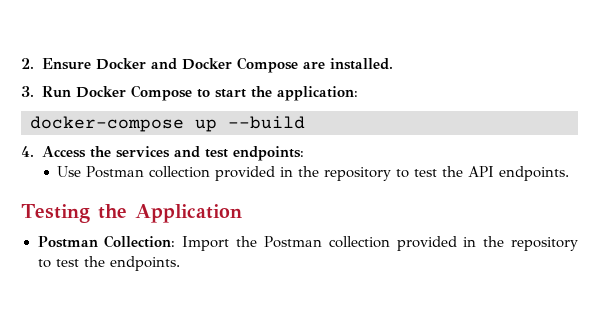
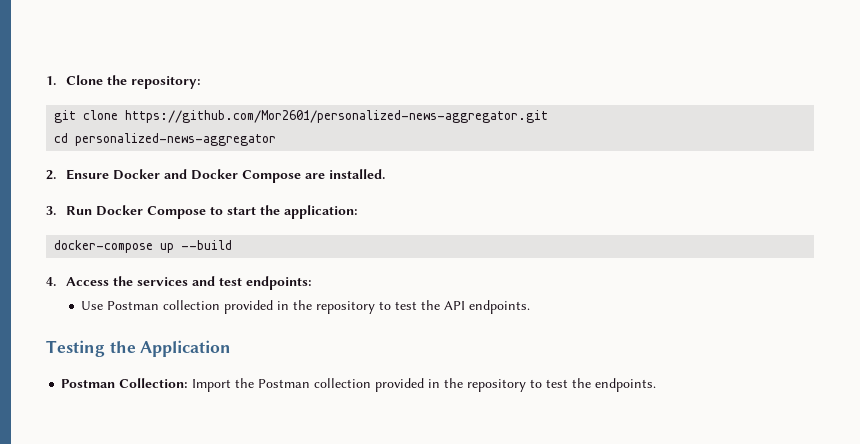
(21, 63) none -> [46,75,202,89] [54,110,549,123] [54,133,277,146] 1. Clone the repository: // git clone https://github.com/Mor2601/personalized-news-aggregator.git // cd personalized-news-aggregator //

